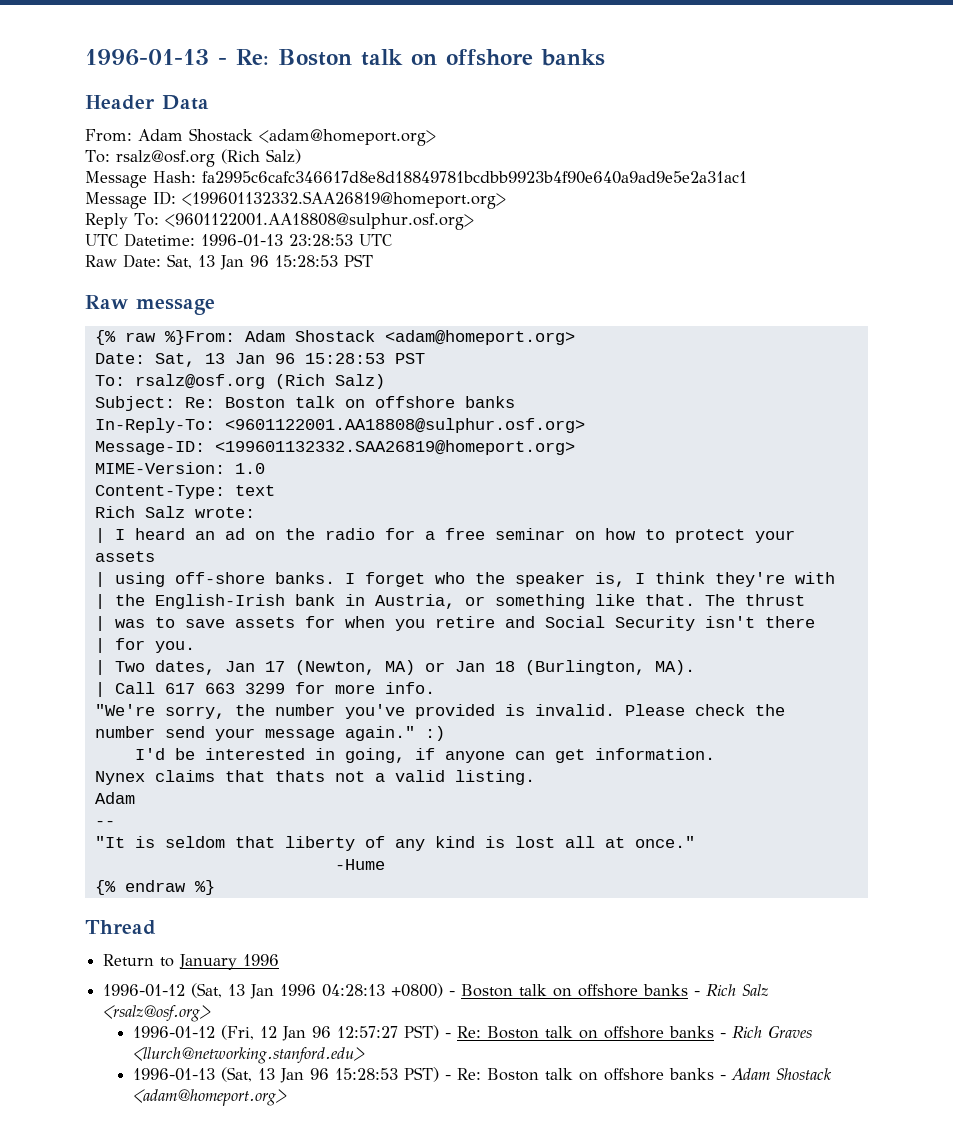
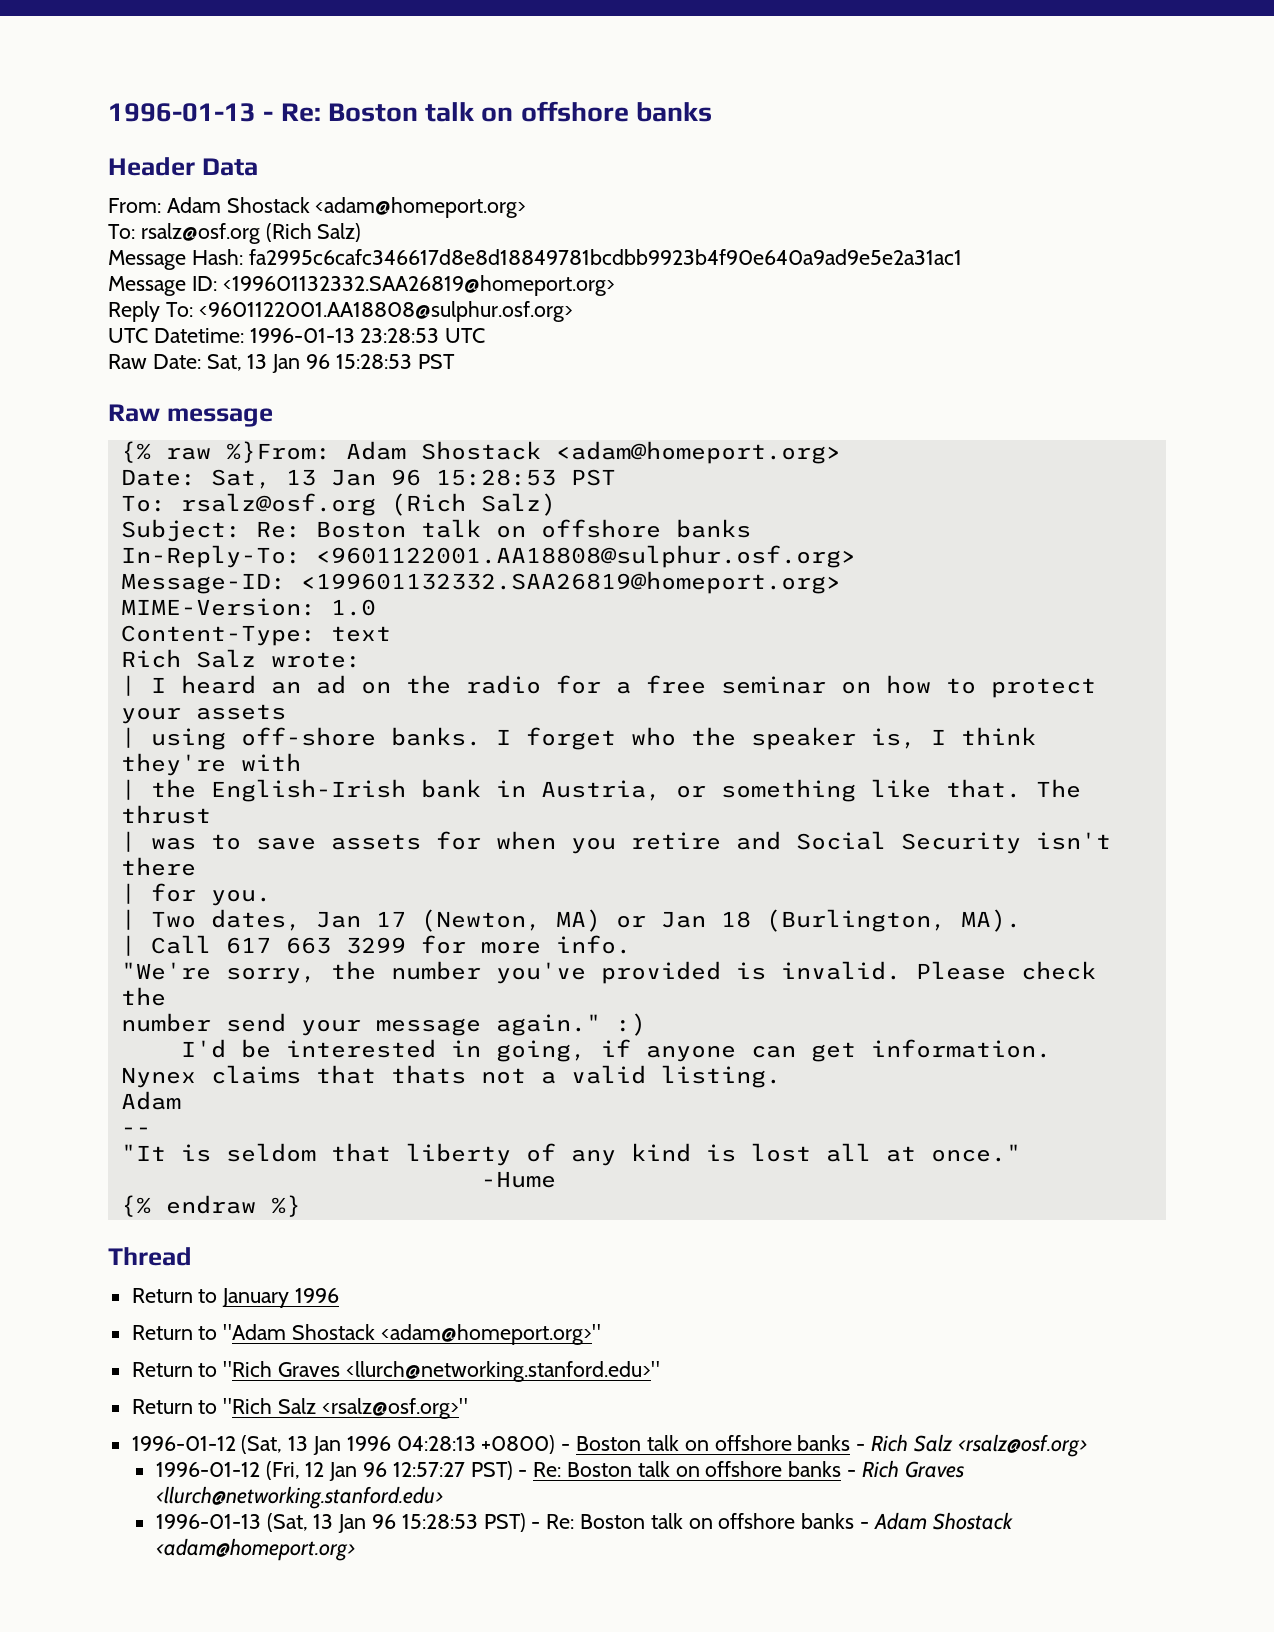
(280, 960) none -> [131,1324,601,1345] [131,1361,660,1382] [131,1398,468,1419] // Return to "Adam Shostack <adam@homeport.org>" // Return to "Rich Graves <llurch@networking.stanford.edu>" // Return to "Rich Salz <rsalz@osf.org>"

